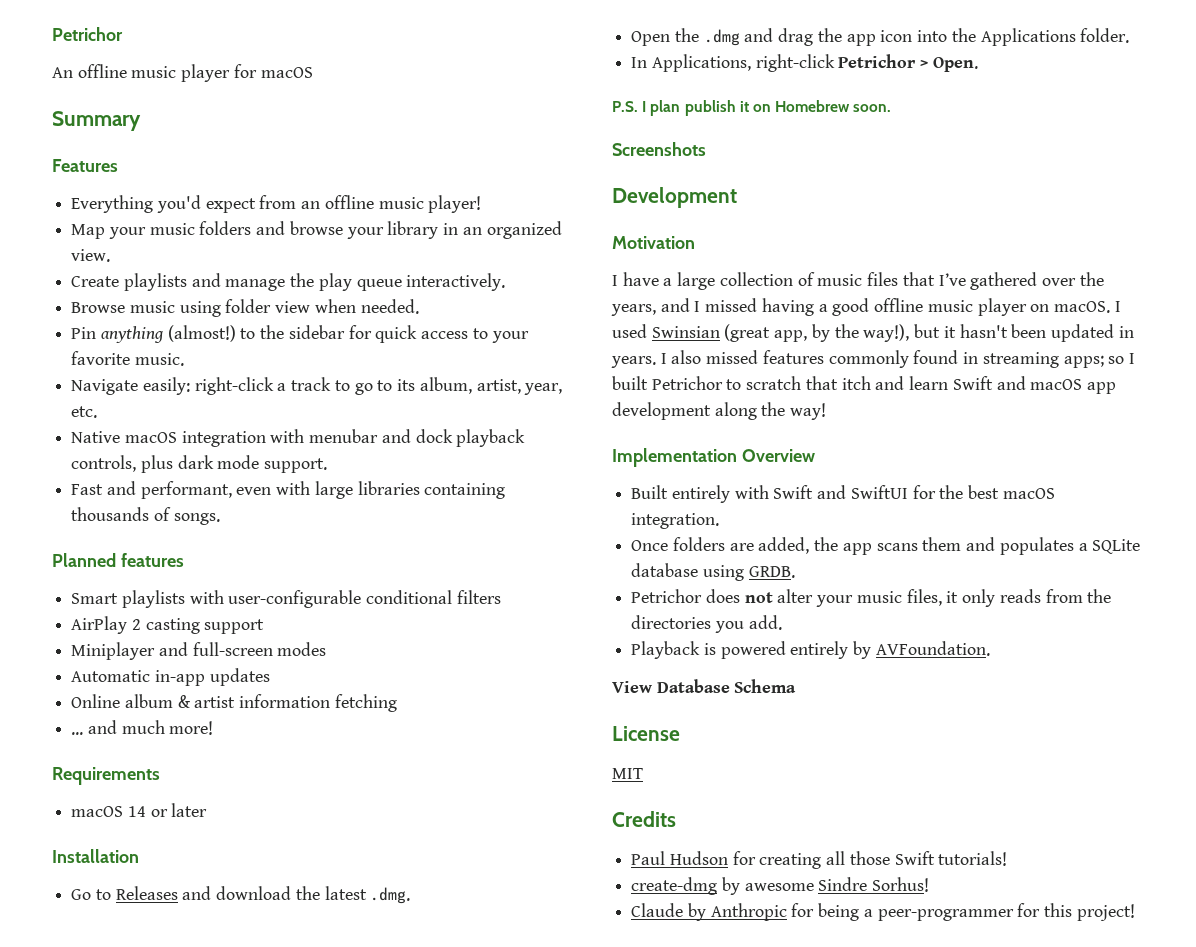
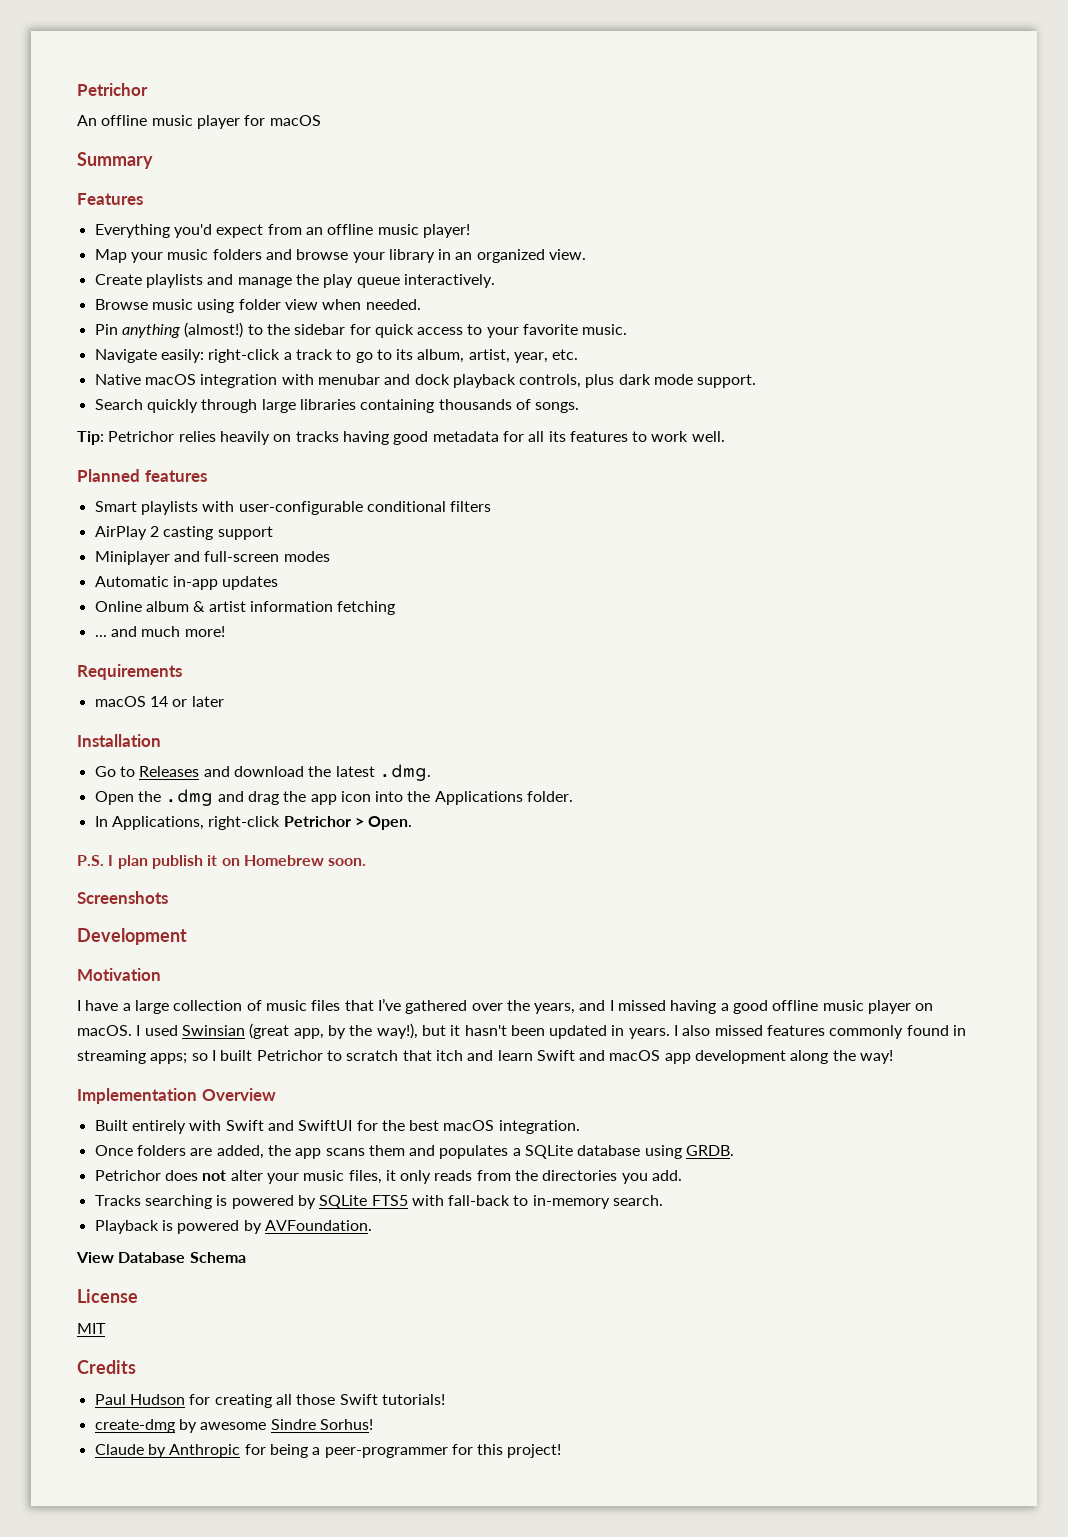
[71,481,311,499] Fast and performant, even with -> [94,399,258,413] Search quickly through
(220, 519) none -> [77,431,725,445] // Tip: Petrichor relies heavily on tracks having good metadata for all its features to work well.
(782, 622) none -> [94,1195,664,1209] // Tracks searching is powered by SQLite FTS5 with fall-back to in-memory search.
[790,641,849,659] entirely -> (240, 1227) none

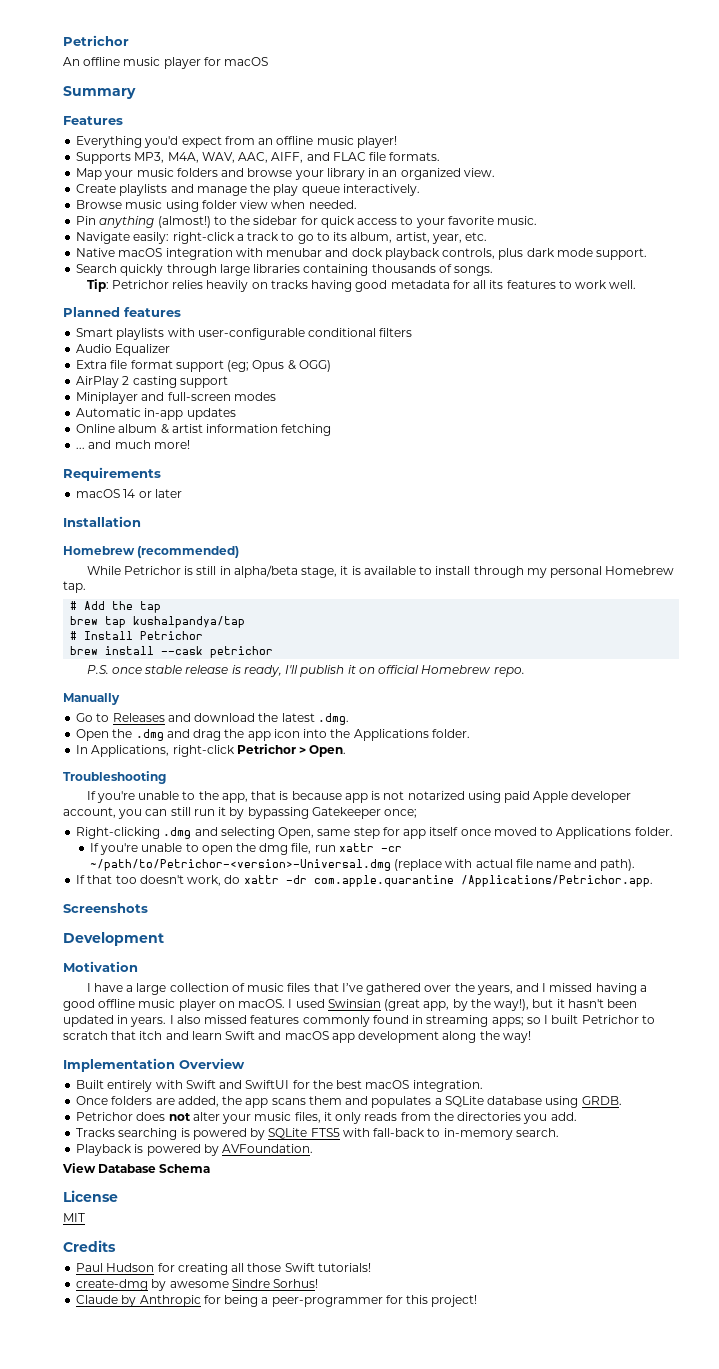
(470, 231) none -> [76,152,441,164] // Supports MP3, M4A, WAV, AAC, AIFF, and FLAC file formats.
(492, 506) none -> [76,344,171,356] [76,360,331,372] // Audio Equalizer // Extra file format support (eg; Opus & OGG)
(161, 740) none -> [63,546,240,558] [86,565,675,578] [63,581,86,593] [70,601,162,613] [70,616,246,628] [70,631,204,640] [70,646,274,658] [86,665,525,677] [63,693,120,705] // Homebrew (recommended) // While Petrichor is still in alpha/beta stage, it is available to install through my personal Homebrew tap. // # Add the tap // brew tap kushalpandya/tap // # Install Petrichor // brew install --cask petrichor // P.S. once stable release is ready, I'll publish it on official Homebrew repo. // Manually
[77,855,367,869] P.S. I plan publish it on Homebrew soon. -> [63,771,166,784] [86,791,632,803] [63,807,418,819] [76,827,673,839] [89,843,402,855] [89,859,636,871] [76,875,653,887] Troubleshooting // If you're unable to the app, that is because app is not notarized using paid Apple developer account, you can still run it by bypassing Gatekeeper once; // Right-clicking .dmg and selecting Open, same step for app itself once moved to Applications folder. // If you're unable to open the dmg file, run xattr -cr ~/path/to/Petrichor-<version>-Universal.dmg (replace with actual file name and path). // If that too doesn't work, do xattr -dr com.apple.quarantine /Applications/Petrichor.app.

